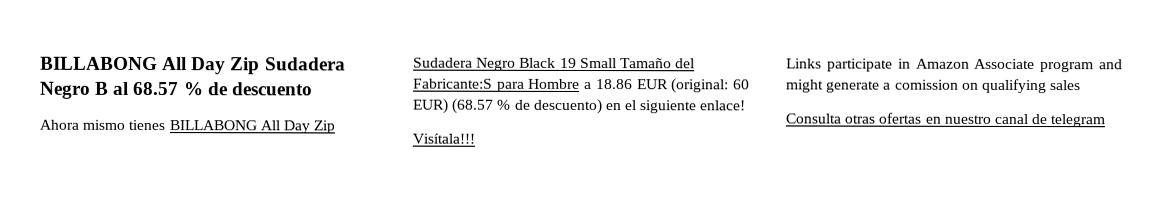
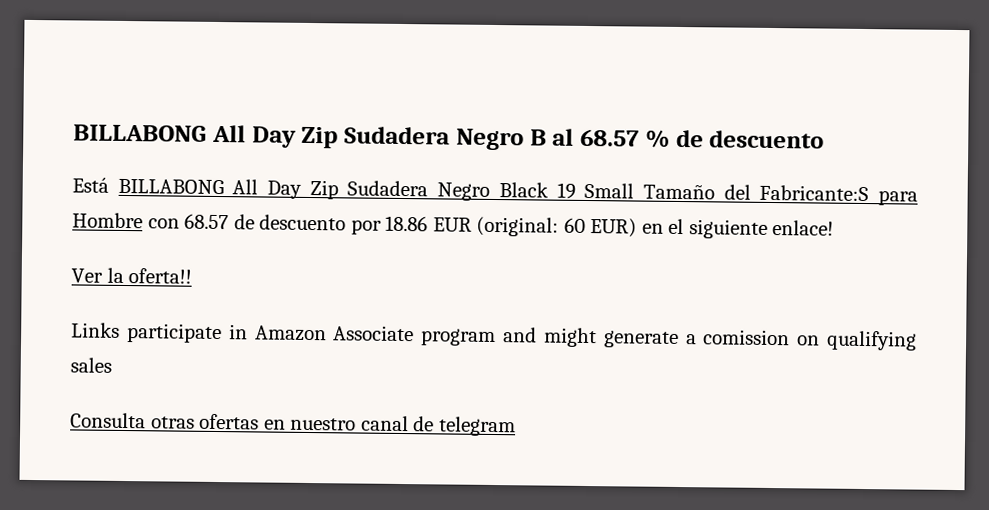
[39,119,166,131] Ahora mismo tienes -> [72,177,109,193] Está
[584,81,593,90] a -> [147,213,382,235] con 68.57 de descuento por
[451,98,603,115] (68.57 % de descuento) -> (638, 228) none
[412,133,475,144] Visítala!!! -> [71,267,193,284] Ver la oferta!!

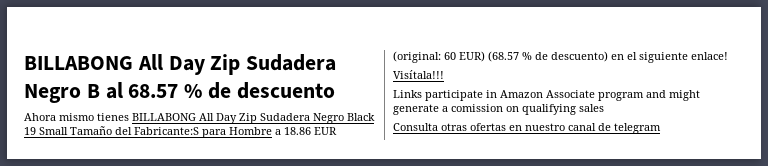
[72,177,109,193] Está -> [24,113,129,121] Ahora mismo tienes
[147,213,382,235] con 68.57 de descuento por -> [275,129,281,135] a
(638, 228) none -> [488,51,608,62] (68.57 % de descuento)
[71,267,193,284] Ver la oferta!! -> [393,70,444,79] Visítala!!!

